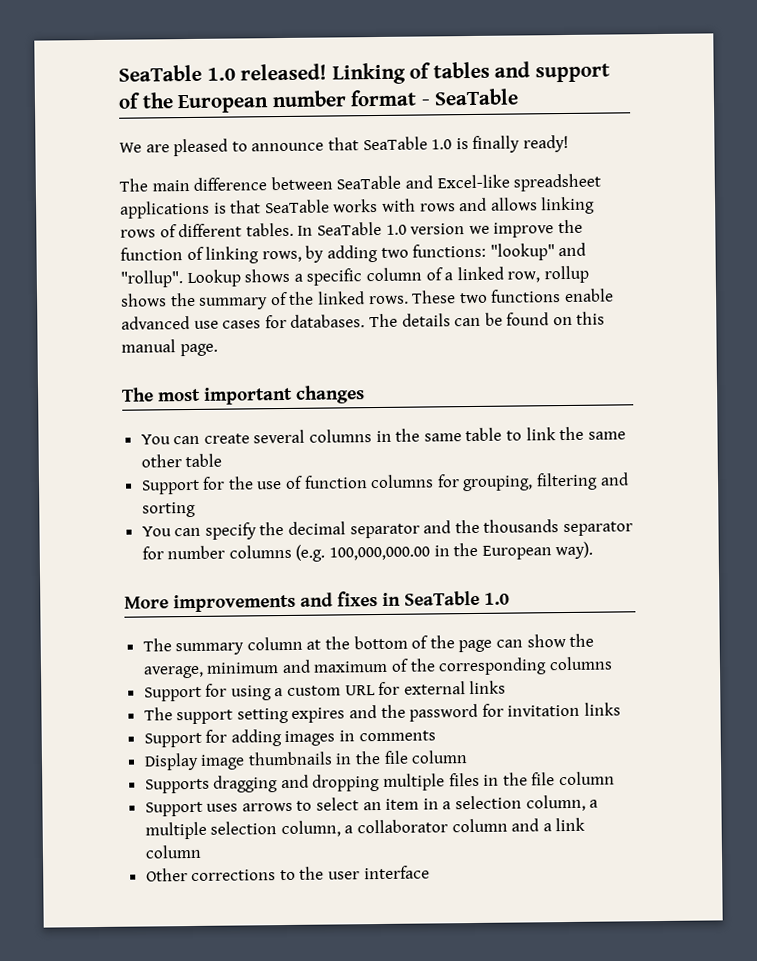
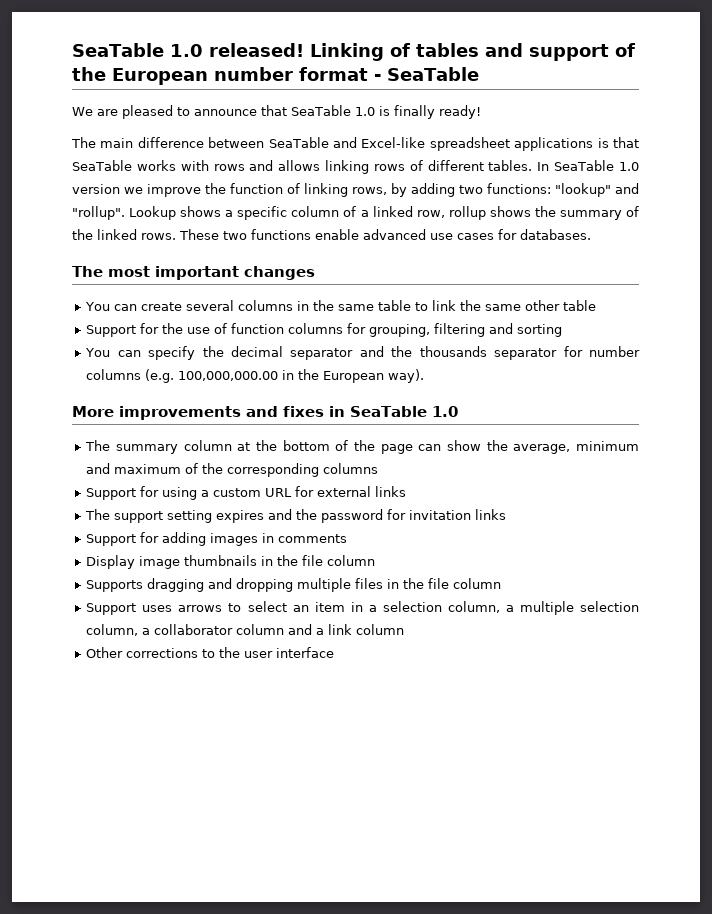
[368,311,606,328] [121,339,218,357] The details can be found on this manual page. -> (591, 234) none

